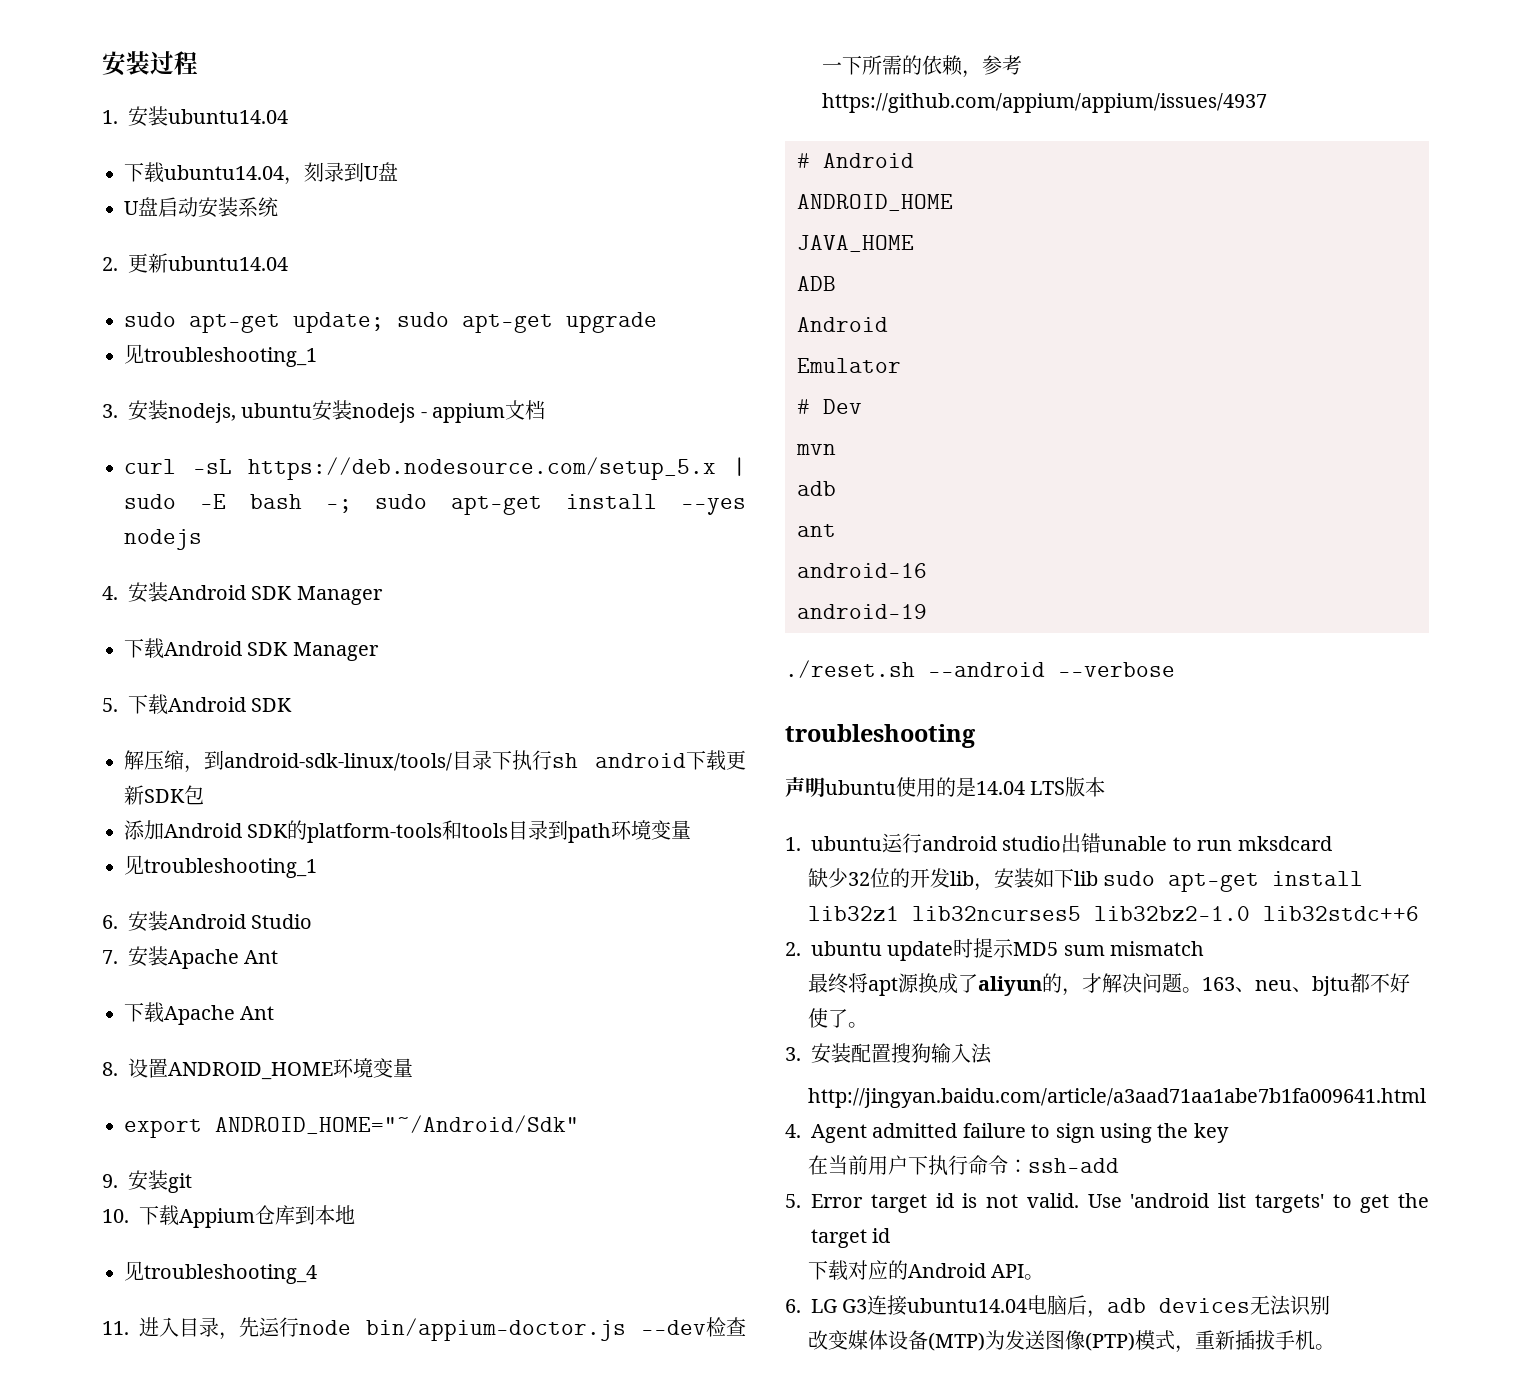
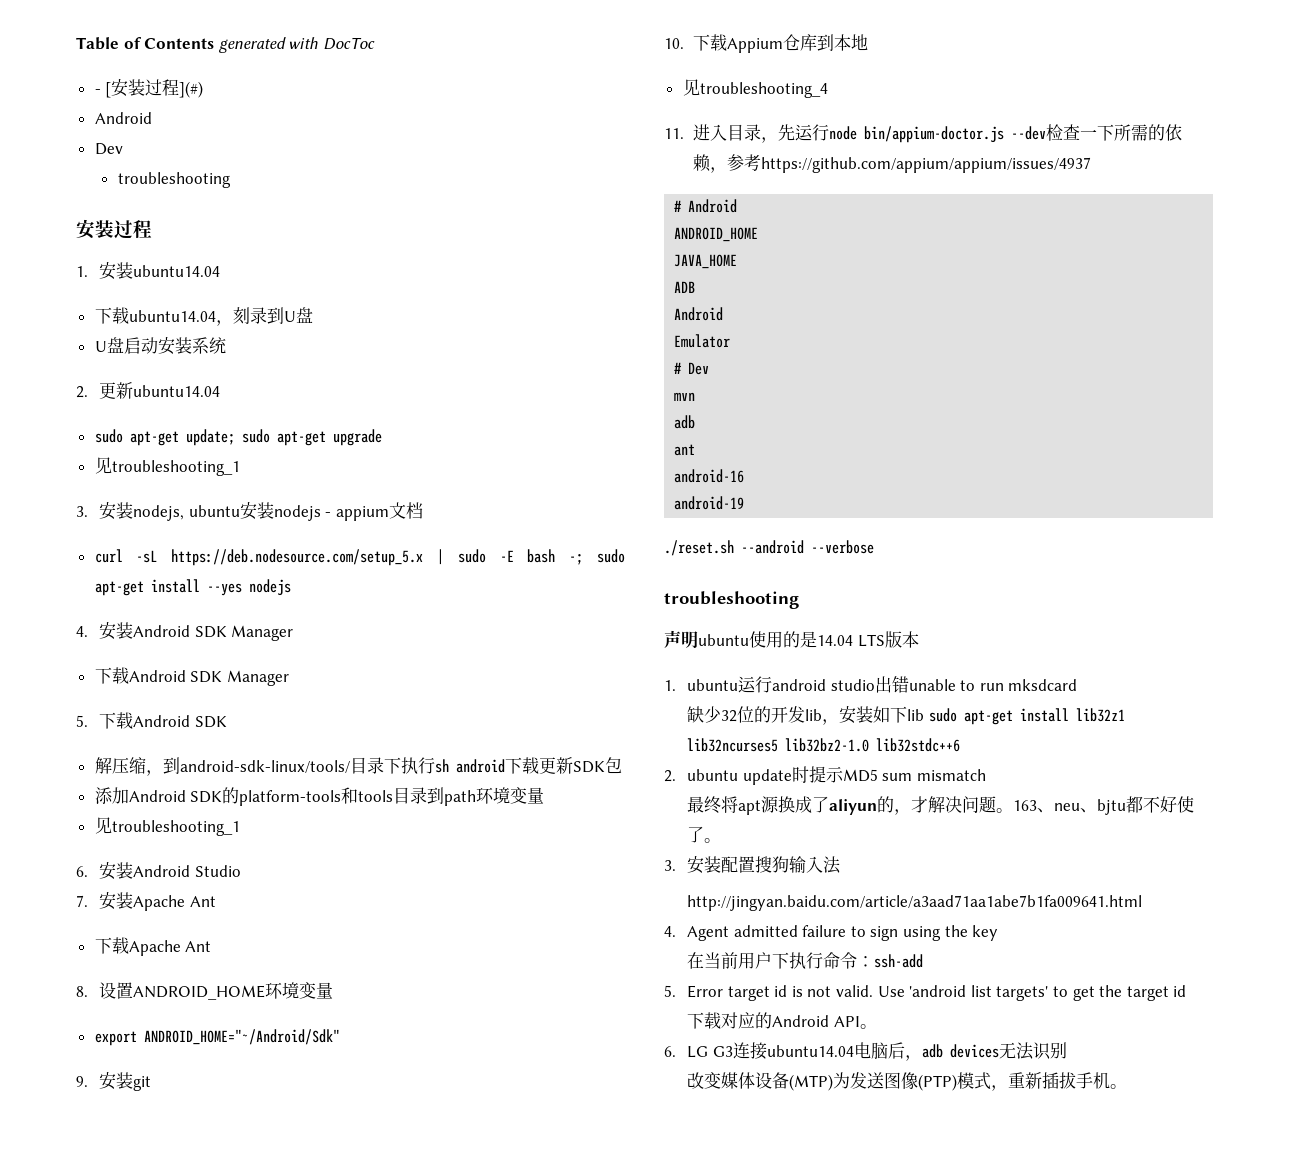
(102, 63) none -> [76,37,375,53] [94,79,204,98] [94,112,152,124] [94,143,123,155] [117,172,231,188] Table of Contents generated with DocToc // - [安装过程](#) // Android // Dev // troubleshooting //

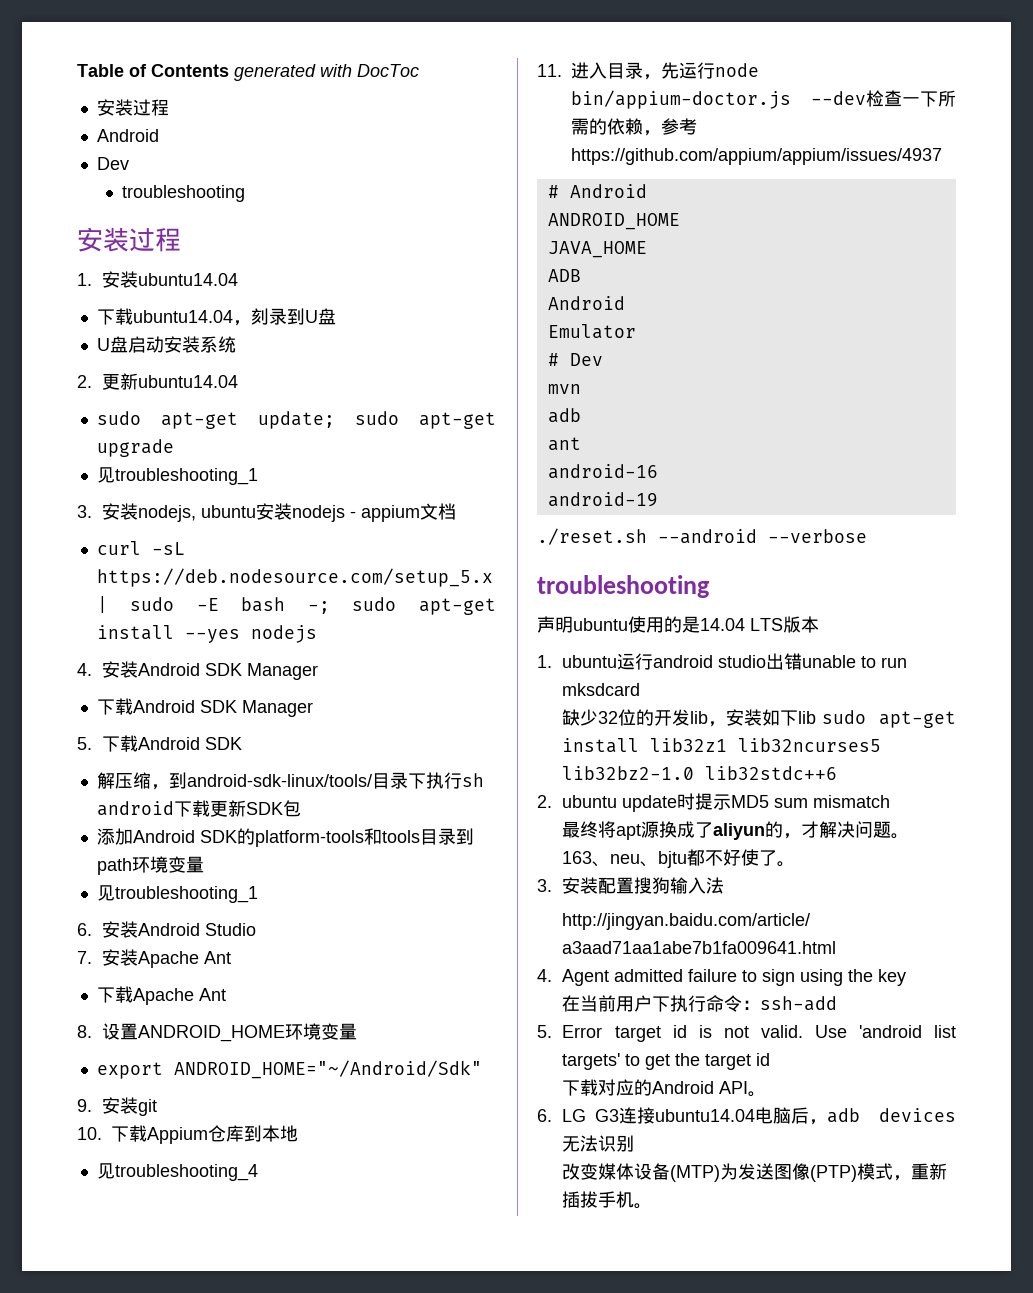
[94,79,204,98] - [安装过程](#) -> [96,99,169,116] 安装过程

